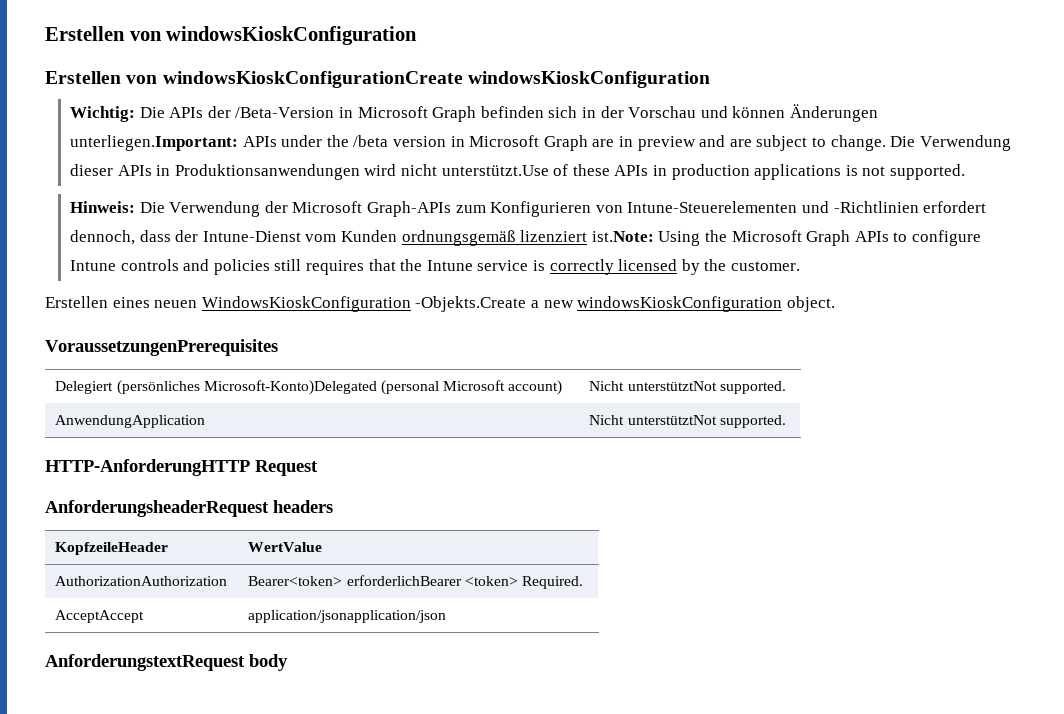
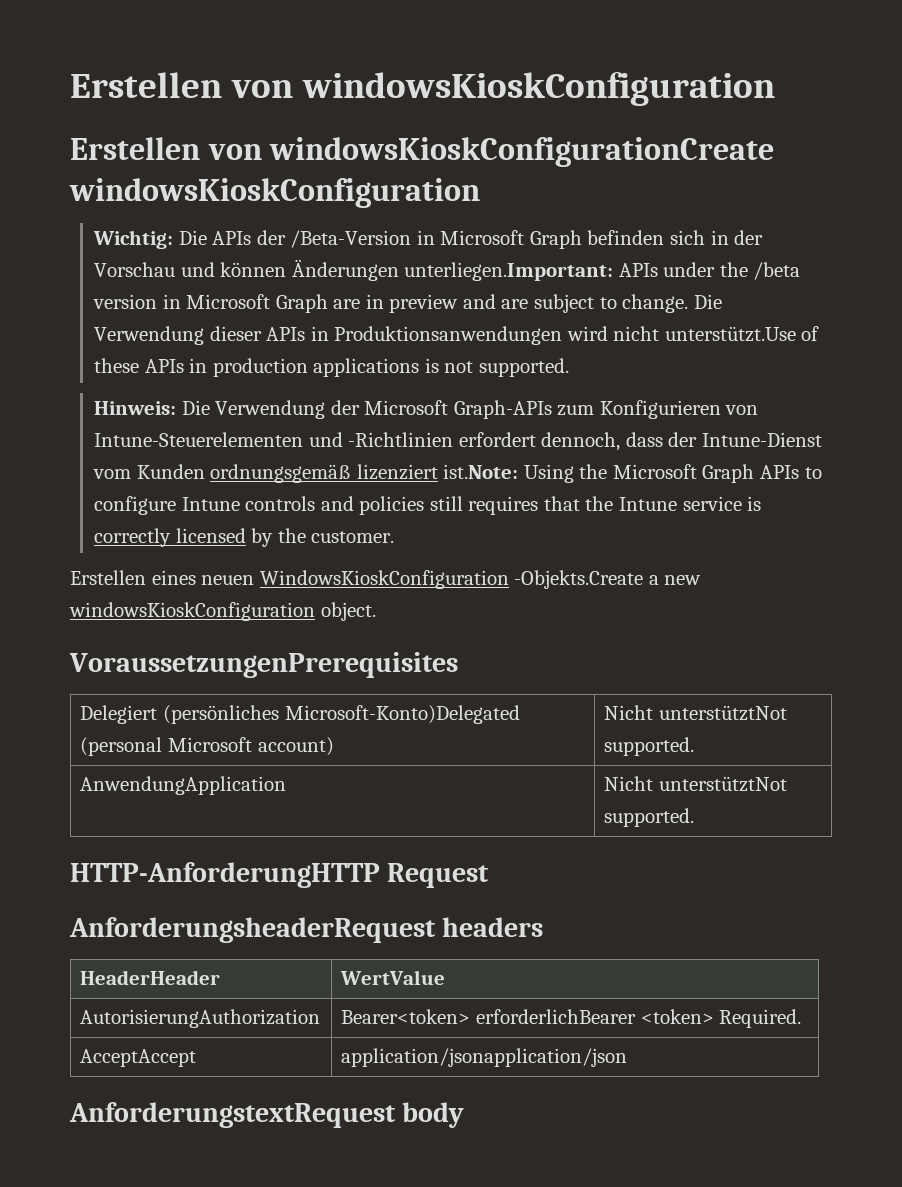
[55,542,169,555] KopfzeileHeader -> [80,970,221,985] HeaderHeader
[55,576,228,586] AuthorizationAuthorization -> [80,1009,321,1028] AutorisierungAuthorization

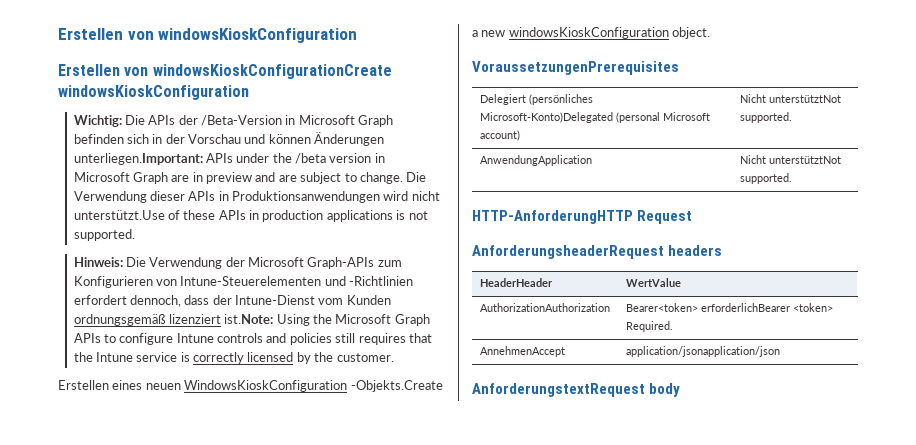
[80,1009,321,1028] AutorisierungAuthorization -> [479,303,610,312] AuthorizationAuthorization
[80,1049,197,1067] AcceptAccept -> [479,346,565,357] AnnehmenAccept

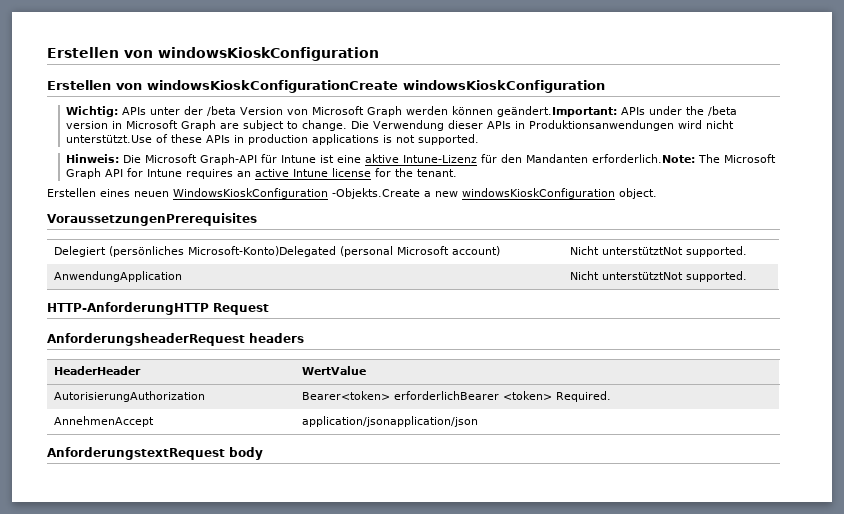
[124,115,394,127] [73,132,385,146] [73,153,203,165] Die APIs der /Beta-Version in Microsoft Graph befinden sich in der Vorschau und können Änderungen unterliegen.Important: -> [121,106,617,117] APIs unter der /beta Version von Microsoft Graph werden können geändert.Important:
[192,172,297,184] in preview and are -> (239, 126) none
[149,257,402,269] [73,276,414,288] [73,295,391,307] [73,314,430,326] [73,333,432,345] [73,352,394,364] Verwendung der Microsoft Graph-APIs zum Konfigurieren von Intune-Steuerelementen und -Richtlinien erfordert dennoch, dass der Intune-Dienst vom Kunden ordnungsgemäß lizenziert ist.Note: Using the Microsoft Graph APIs to configure Intune controls and policies still requires that the Intune service is correctly licensed by the customer. -> [144,154,776,165] [65,168,457,179] Microsoft Graph-API für Intune ist eine aktive Intune-Lizenz für den Mandanten erforderlich.Note: The Microsoft Graph API for Intune requires an active Intune license for the tenant.
[479,303,610,312] AuthorizationAuthorization -> [53,391,205,402] AutorisierungAuthorization

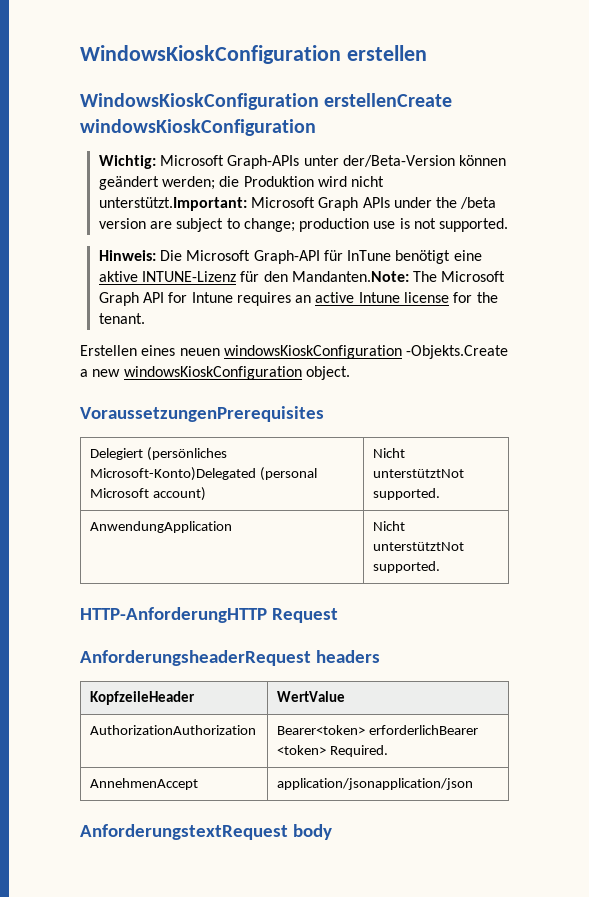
[47,47,379,61] [47,80,605,93] [65,106,617,117] Erstellen von windowsKioskConfiguration // Erstellen von windowsKioskConfigurationCreate windowsKioskConfiguration // Wichtig: APIs unter der /beta Version von Microsoft Graph werden können geändert.Important: -> [80,45,427,64] [80,93,453,110] [80,119,316,136] [98,155,507,169] [98,176,385,190] [98,197,359,211] WindowsKioskConfiguration erstellen // WindowsKioskConfiguration erstellenCreate windowsKioskConfiguration // Wichtig: Microsoft Graph-APIs unter der/Beta-Version können geändert werden; die Produktion wird nicht unterstützt.Important: Microsoft Graph
[111,120,734,131] [65,134,379,145] in Microsoft Graph are subject to change. Die Verwendung dieser APIs in Produktionsanwendungen wird nicht unterstützt.Use of these APIs in production applications -> [149,218,396,232] are subject to change; production use
[280,155,334,163] Intune ist -> [347,250,451,264] InTune benötigt
[402,155,477,163] Intune-Lizenz -> [141,271,236,282] INTUNE-Lizenz
[525,154,695,163] Mandanten erforderlich.Note: -> [291,271,409,282] Mandanten.Note:
[173,188,328,199] WindowsKioskConfiguration -> [223,345,402,359] windowsKioskConfiguration
[53,366,141,375] HeaderHeader -> [90,691,196,705] KopfzeileHeader
[53,391,205,402] AutorisierungAuthorization -> [90,725,257,735] AuthorizationAuthorization

